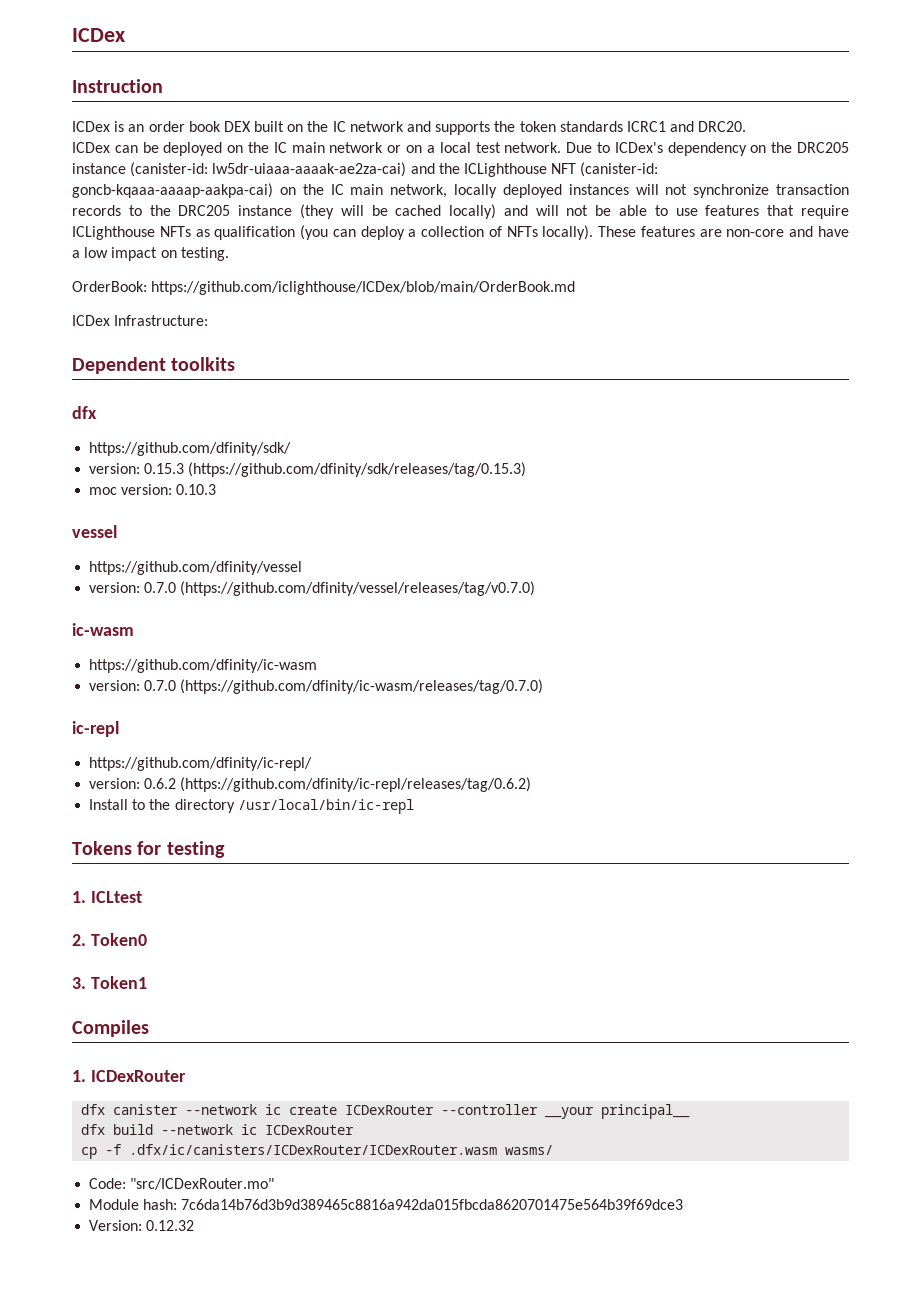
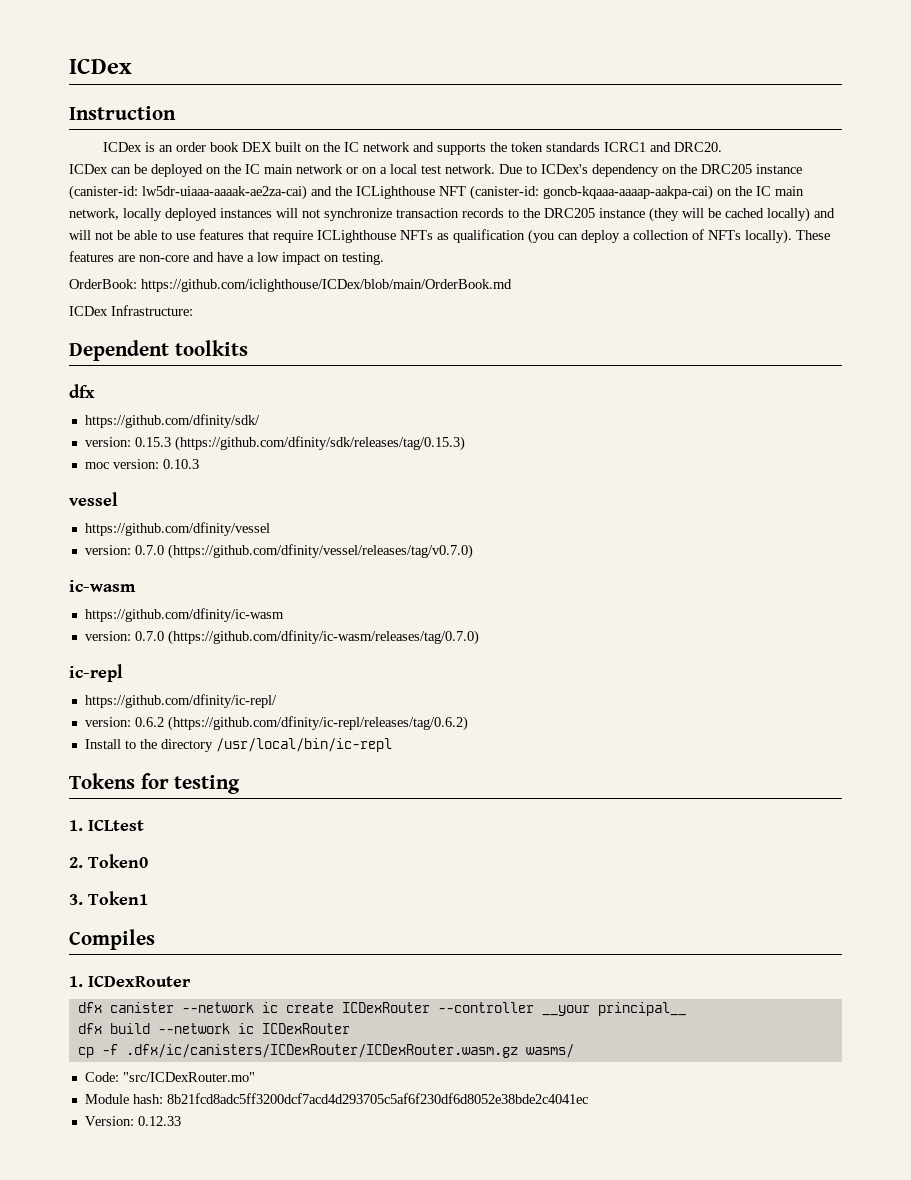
[129,1144,498,1155] .dfx/ic/canisters/ICDexRouter/ICDexRouter.wasm -> [125,1044,518,1058] .dfx/ic/canisters/ICDexRouter/ICDexRouter.wasm.gz
[181,1199,684,1210] 7c6da14b76d3b9d389465c8816a942da015fbcda8620701475e564b39f69dce3 -> [166,1093,588,1104] 8b21fcd8adc5ff3200dcf7acd4d293705c5af6f230df6d8052e38bde2c4041ec
[146,1220,195,1231] 0.12.32 -> [137,1116,181,1126] 0.12.33

